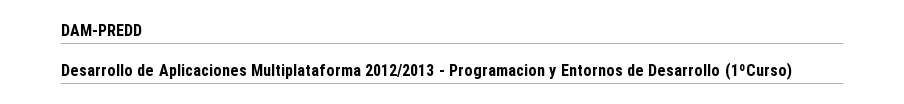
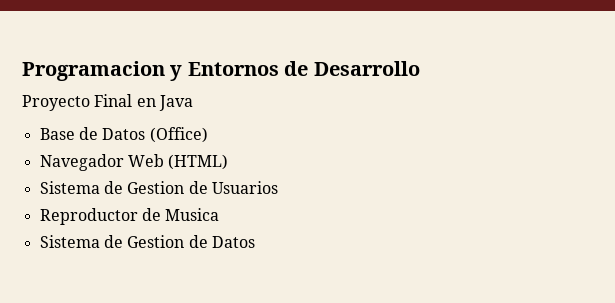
[61,24,142,36] [61,64,445,79] DAM-PREDD // Desarrollo de Aplicaciones Multiplataforma 2012/2013 - -> (22, 71) none
[724,62,792,80] (1ºCurso) -> [22,94,193,111] [39,127,208,143] [39,154,229,171] [39,181,278,194] [39,208,220,225] [39,235,255,248] // Proyecto Final en Java // Base de Datos (Office) // Navegador Web (HTML) // Sistema de Gestion de Usuarios // Reproductor de Musica // Sistema de Gestion de Datos

